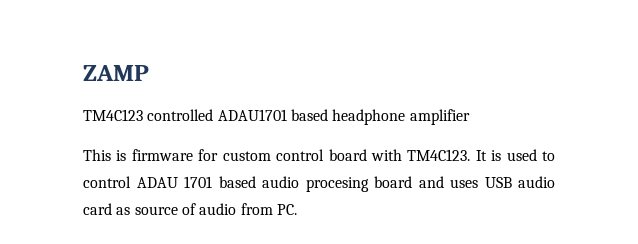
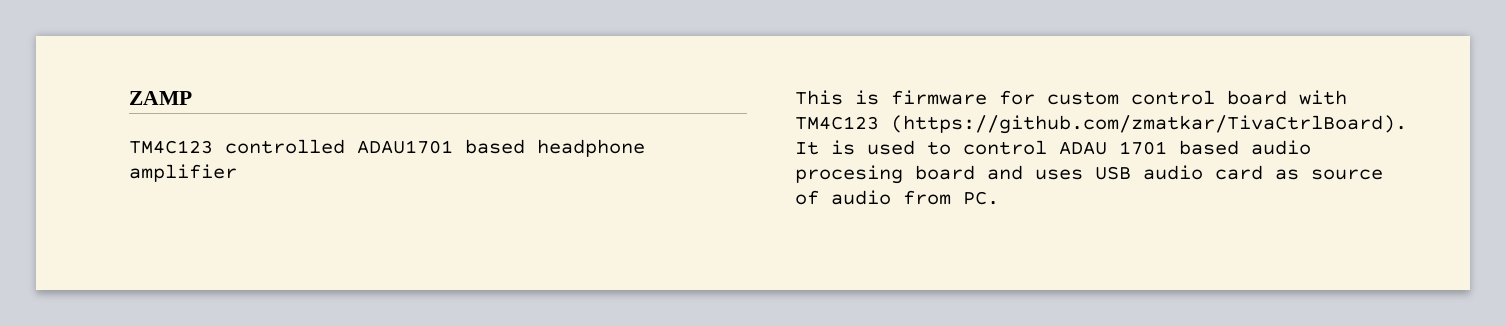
[407,149,471,161] TM4C123. -> [795,115,1407,134] TM4C123 (https://github.com/zmatkar/TivaCtrlBoard).

